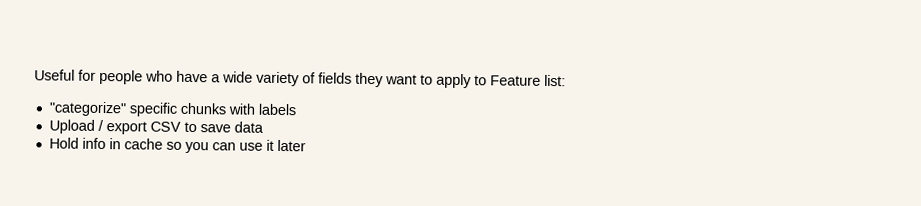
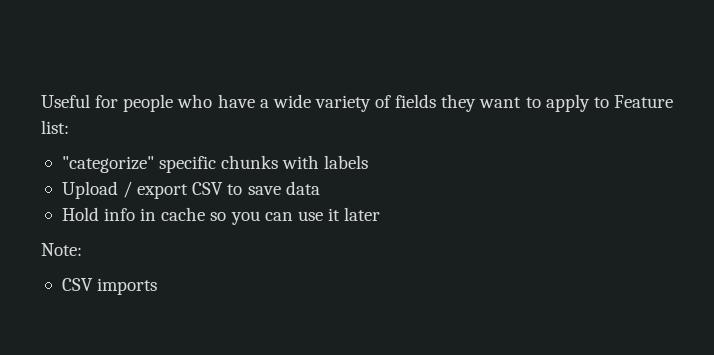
(306, 145) none -> [41,243,82,256] [61,278,158,295] // Note: // CSV imports

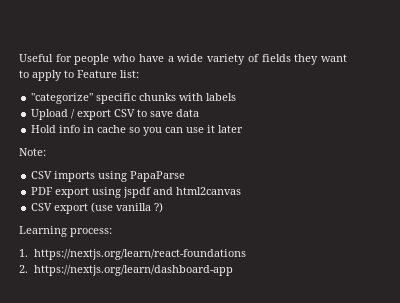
(158, 286) none -> [98,171,186,182] [31,187,242,198] [31,202,164,214] [19,226,112,237] [19,249,246,260] [19,265,233,276] using PapaParse // PDF export using jspdf and html2canvas // CSV export (use vanilla ?) // Learning process: // 1. https://nextjs.org/learn/react-foundations // 2. https://nextjs.org/learn/dashboard-app

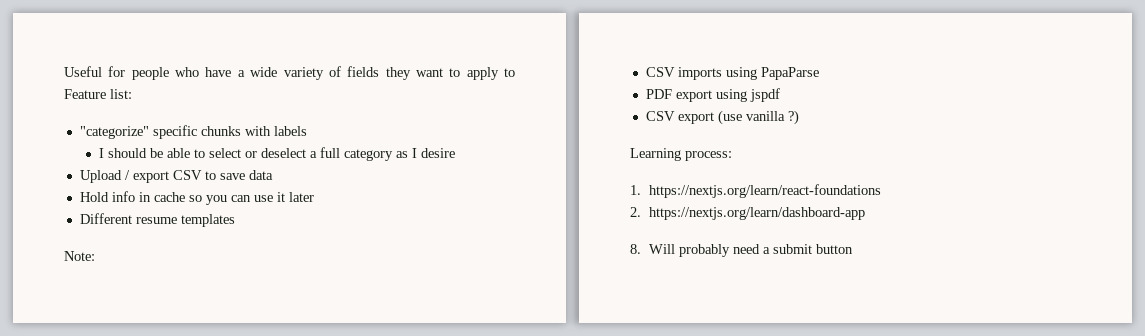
(237, 97) none -> [98,147,455,161] // I should be able to select or deselect a full category as I desire
(244, 129) none -> [79,213,235,227] // Different resume templates
[153,187,242,195] and html2canvas -> (780, 95) none
(233, 270) none -> [630,244,853,257] // 8. Will probably need a submit button

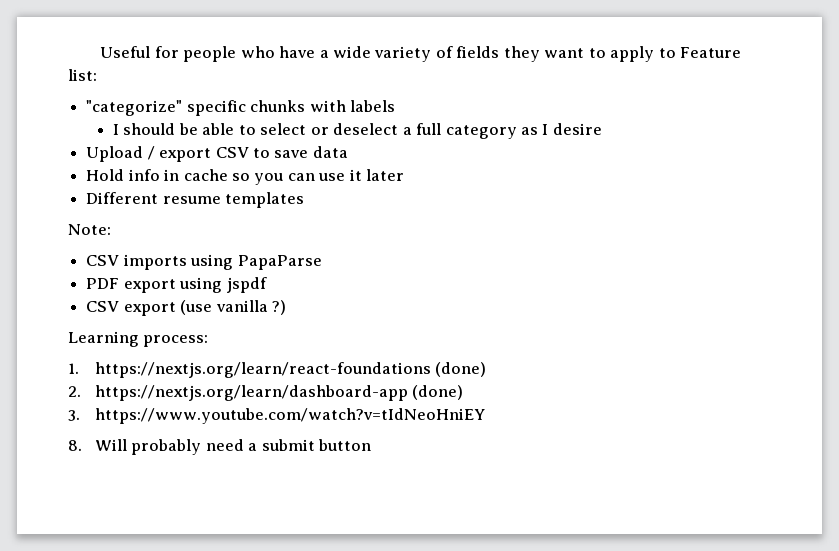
(881, 191) none -> [435,362,487,377] (done)
(865, 213) none -> [412,385,464,400] [68,408,485,424] (done) // 3. https://www.youtube.com/watch?v=tIdNeoHniEY

